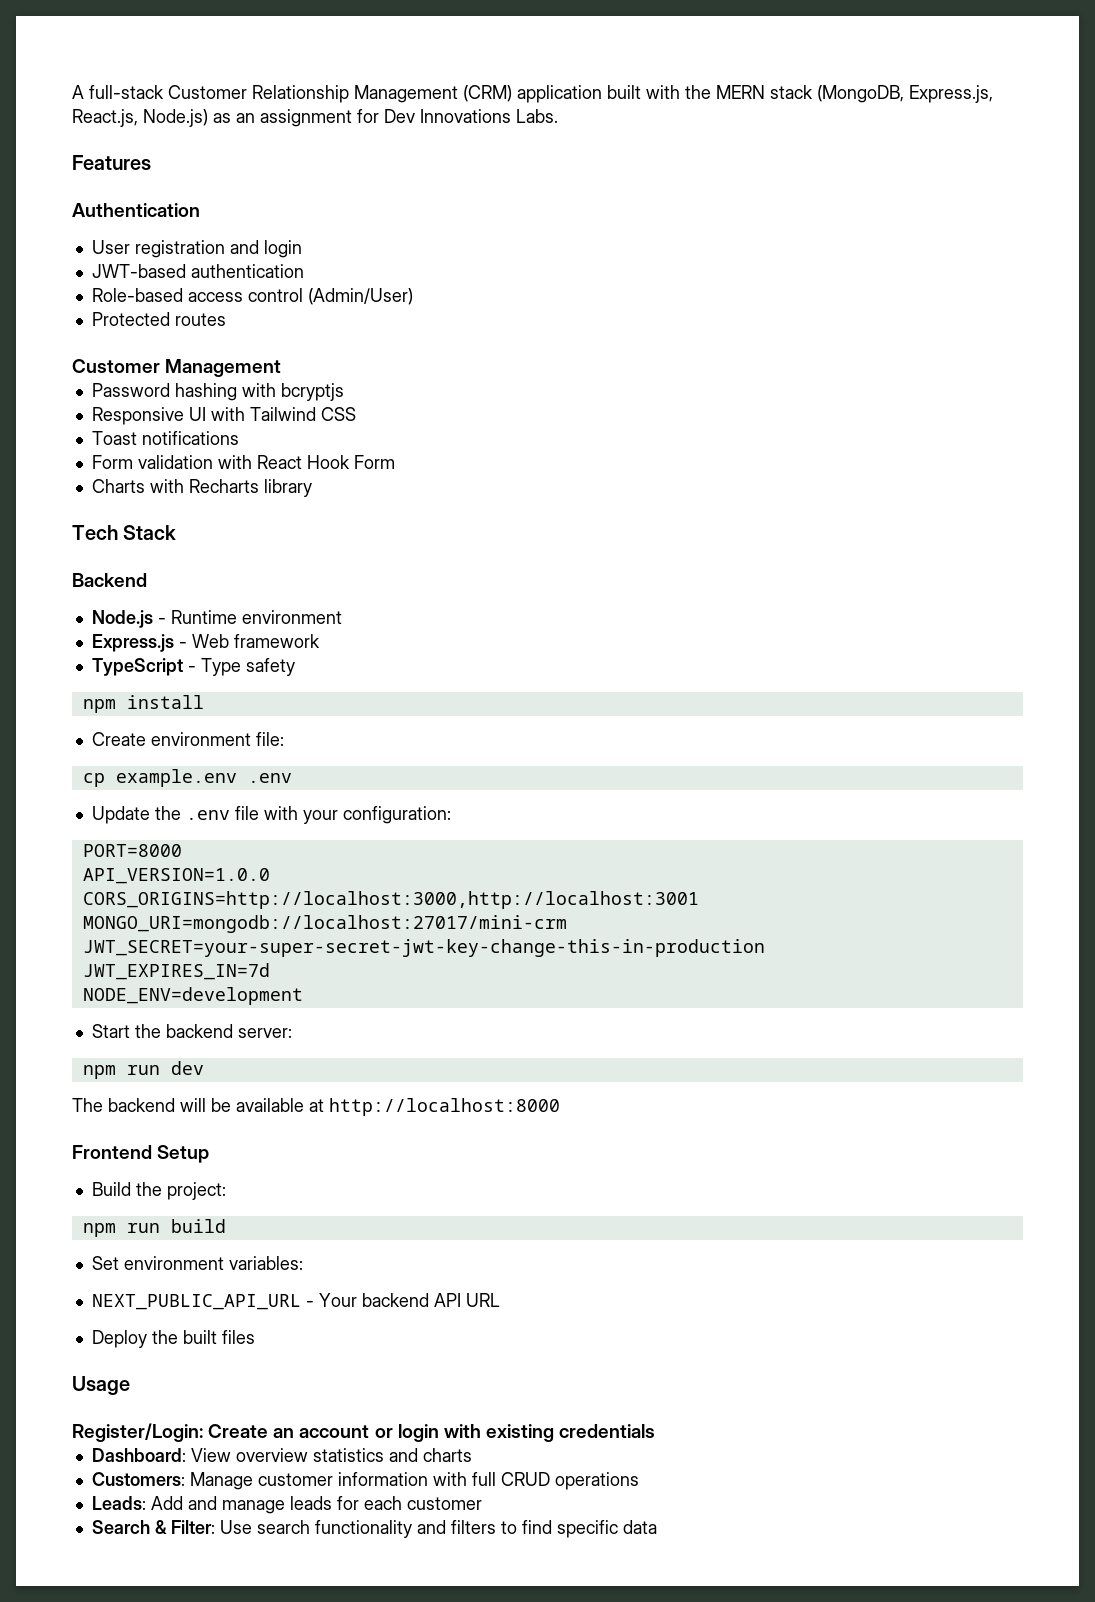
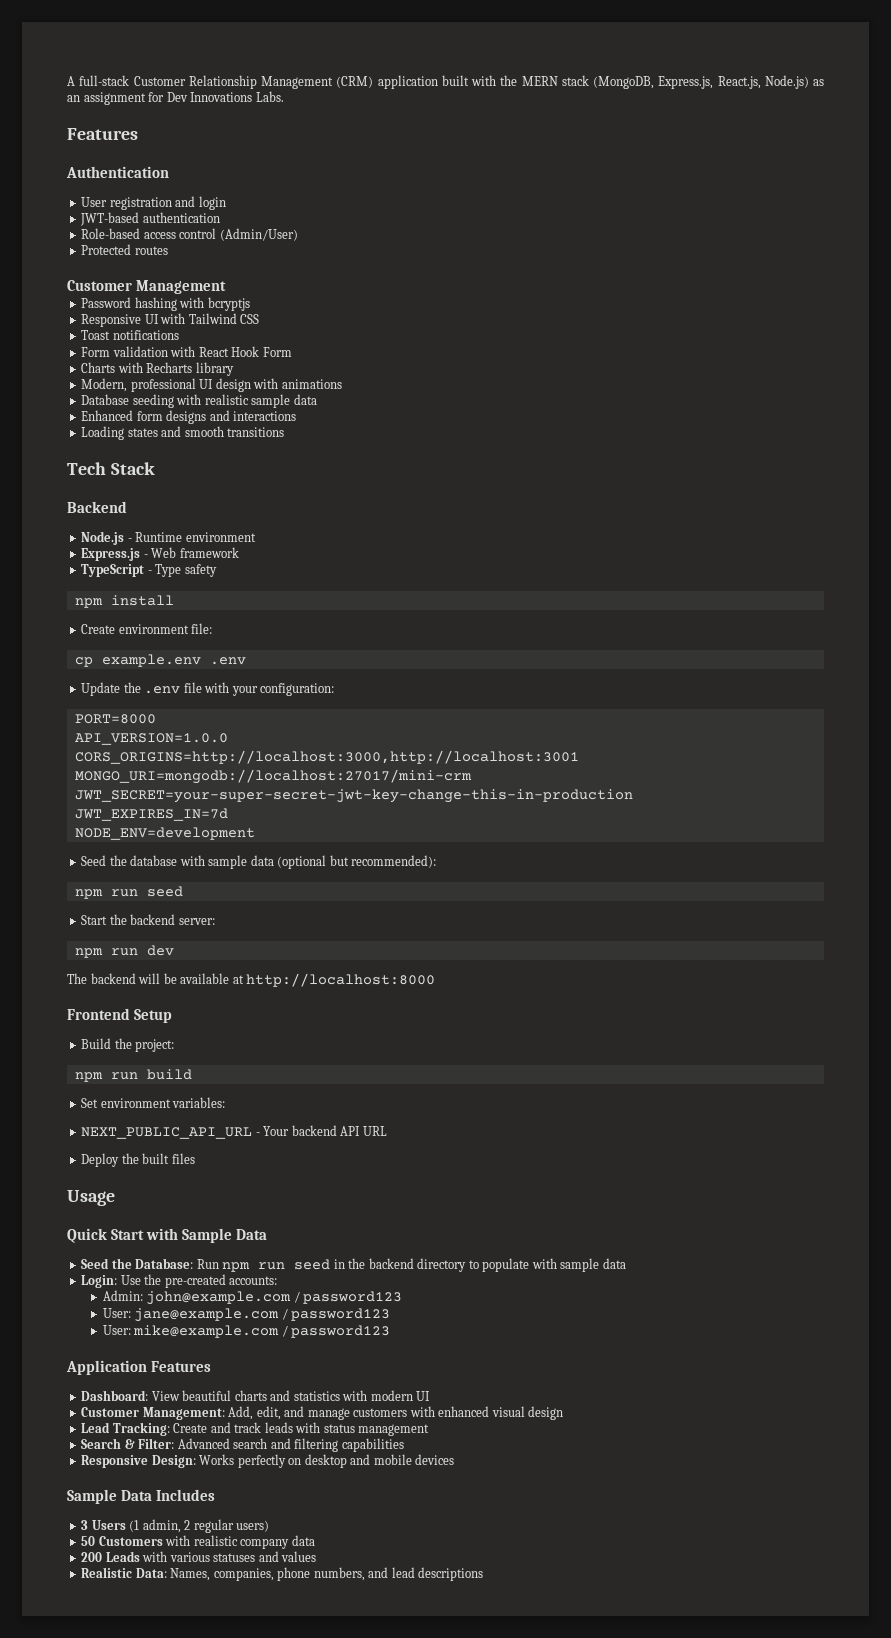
(312, 488) none -> [81,378,342,392] [81,394,317,408] [81,410,297,424] [81,426,285,440] // Modern, professional UI design with animations // Database seeding with realistic sample data // Enhanced form designs and interactions // Loading states and smooth transitions
(303, 996) none -> [81,855,437,869] [74,886,183,899] // Seed the database with sample data (optional but recommended): // npm run seed
[72,1423,656,1442] [91,1448,472,1462] [91,1472,639,1490] [91,1496,482,1514] [91,1520,657,1538] Register/Login: Create an account or login with existing credentials // Dashboard: View overview statistics and charts // Customers: Manage customer information with full CRUD operations // Leads: Add and manage leads for each customer // Search & Filter: Use search functionality and filters to find specific data -> [67,1228,268,1243] [81,1258,626,1272] [81,1274,278,1288] [102,1290,403,1305] [102,1308,391,1322] [102,1325,391,1338] [66,1360,212,1375] [81,1390,431,1401] [81,1406,564,1420] [81,1422,430,1436] [81,1438,404,1452] [81,1454,455,1468] [67,1489,216,1504] [81,1519,270,1533] [81,1535,315,1549] [81,1551,317,1562] [81,1567,484,1581] Quick Start with Sample Data // Seed the Database: Run npm run seed in the backend directory to populate with sample data // Login: Use the pre-created accounts: // Admin: john@example.com / password123 // User: jane@example.com / password123 // User: mike@example.com / password123 // Application Features // Dashboard: View beautiful charts and statistics with modern UI // Customer Management: Add, edit, and manage customers with enhanced visual design // Lead Tracking: Create and track leads with status management // Search & Filter: Advanced search and filtering capabilities // Responsive Design: Works perfectly on desktop and mobile devices // Sample Data Includes // 3 Users (1 admin, 2 regular users) // 50 Customers with realistic company data // 200 Leads with various statuses and values // Realistic Data: Names, companies, phone numbers, and lead descriptions

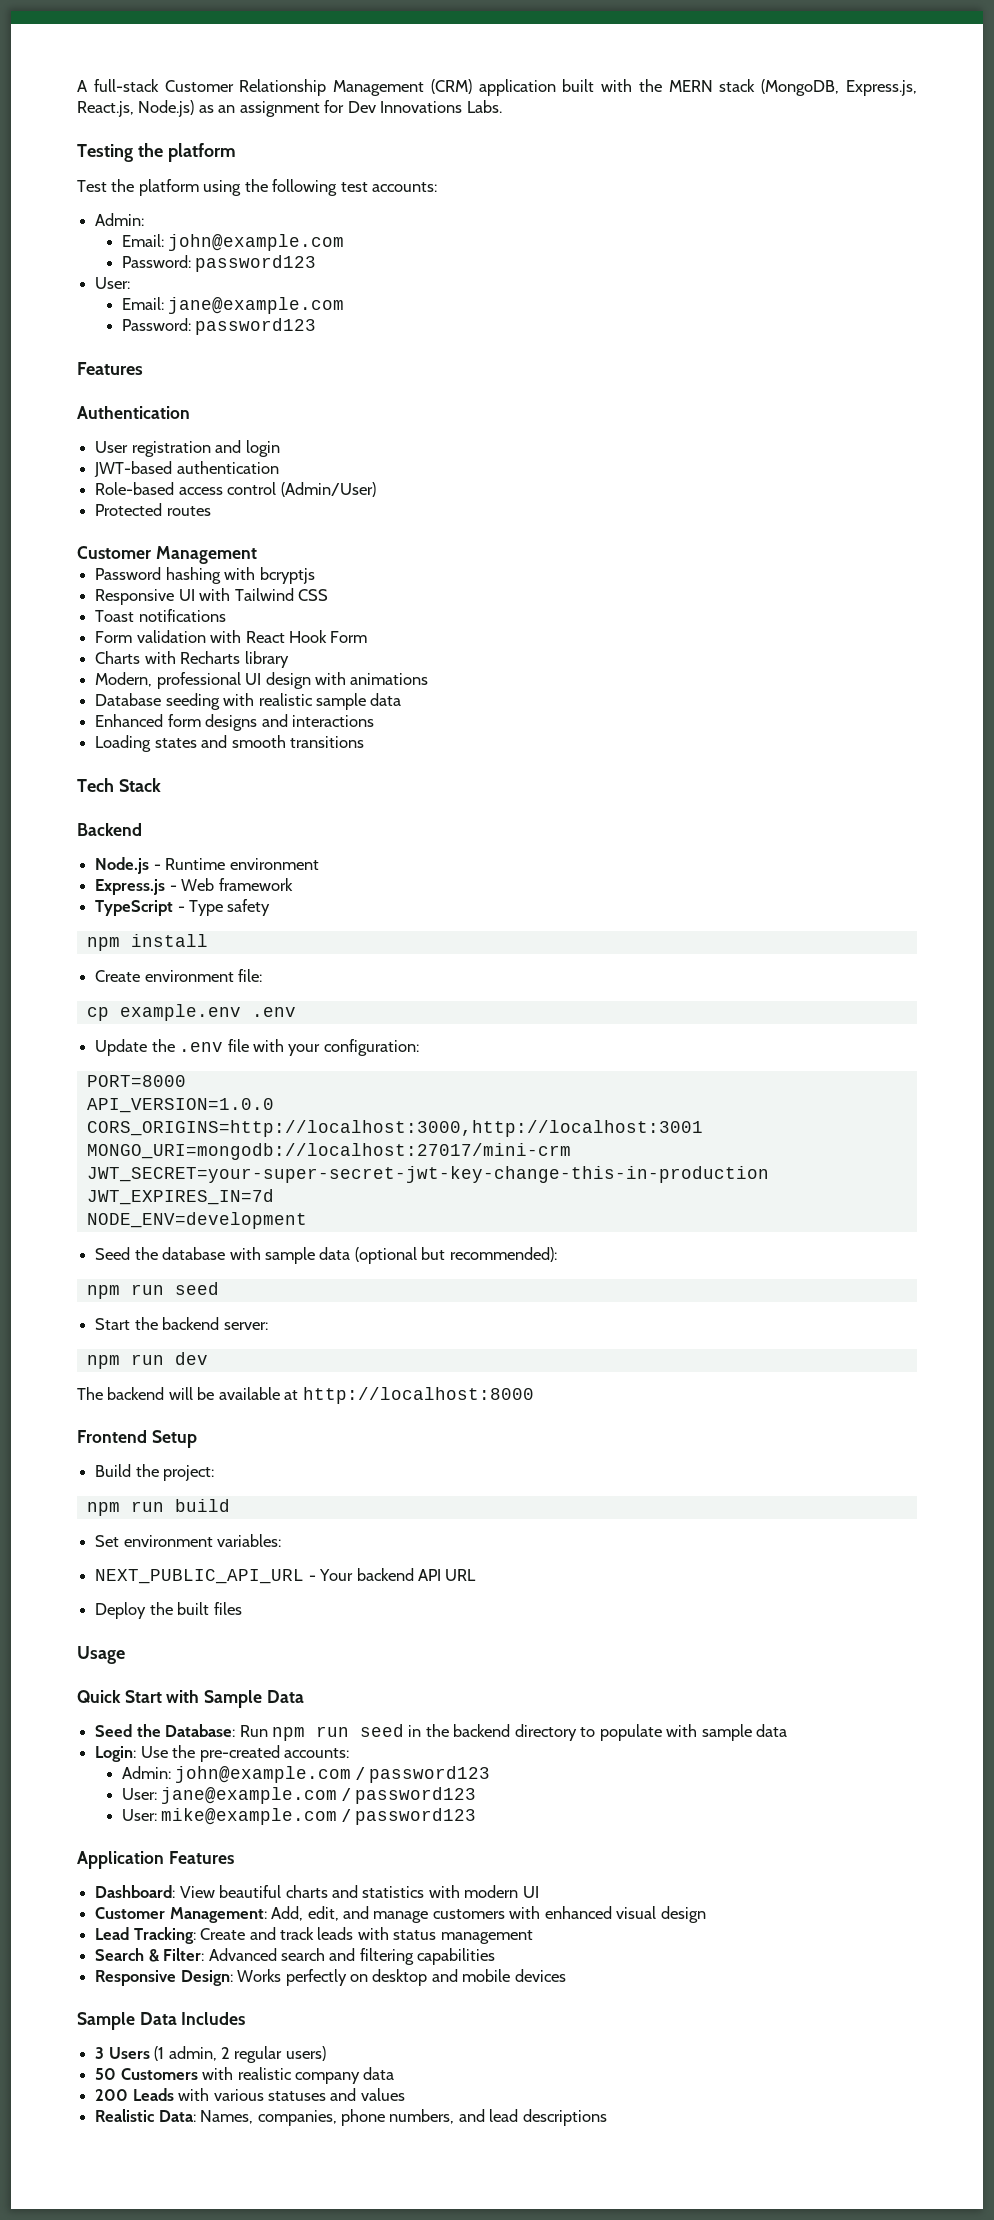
(284, 96) none -> [77,143,236,162] [77,179,438,196] [95,213,145,226] [121,234,345,251] [121,255,317,272] [95,277,131,289] [121,297,345,314] [121,318,317,335] // Testing the platform // Test the platform using the following test accounts: // Admin: // Email: john@example.com // Password: password123 // User: // Email: jane@example.com // Password: password123

